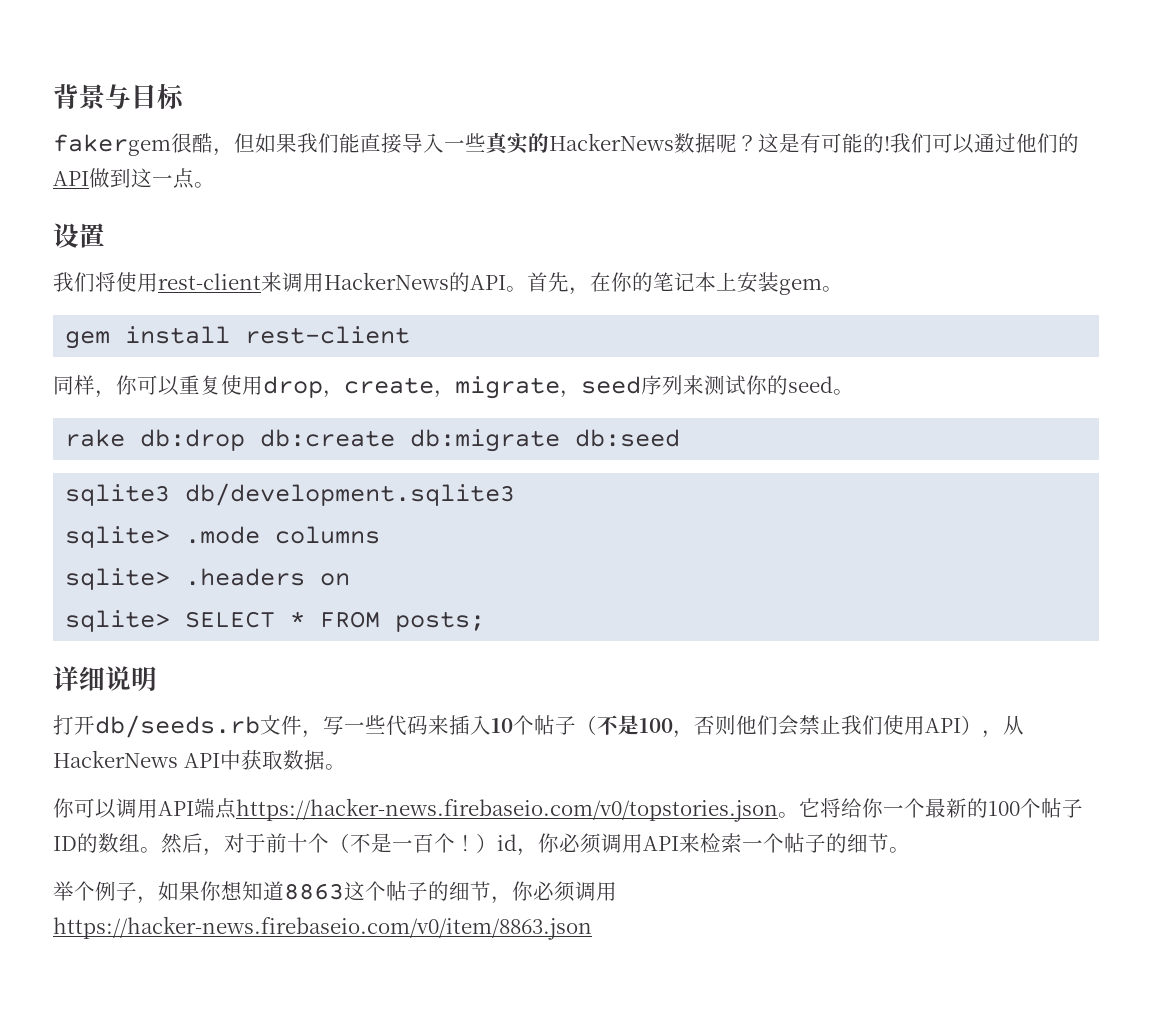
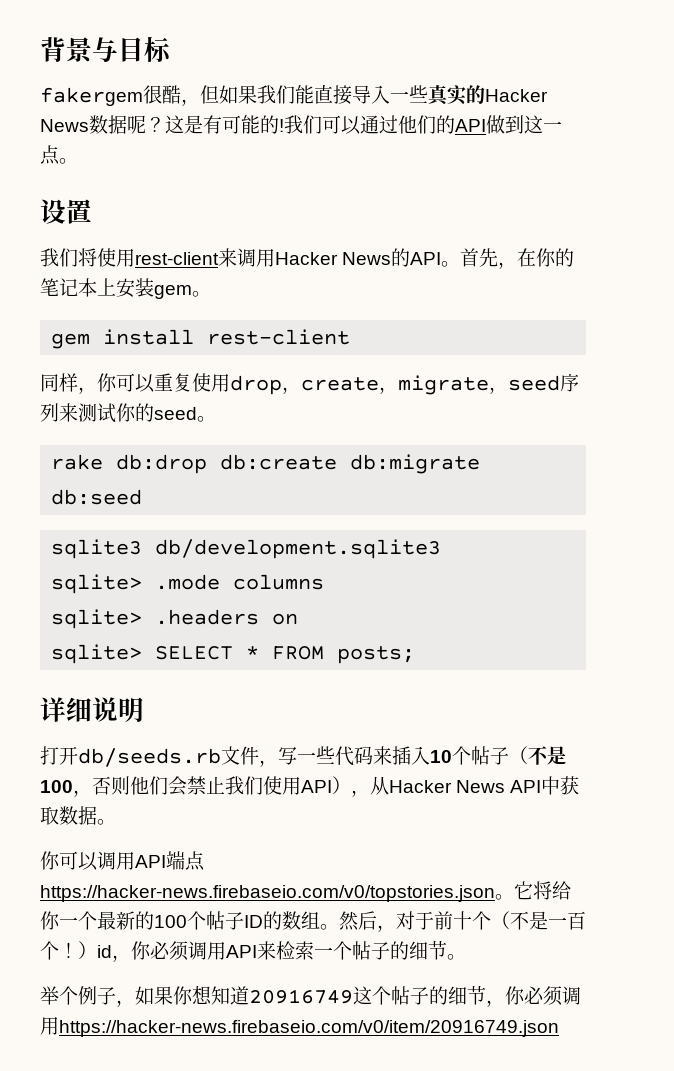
[549,133,674,151] HackerNews -> [485,89,548,102] [40,119,89,132] Hacker News
[324,272,449,290] HackerNews -> [275,252,392,265] Hacker News
[53,750,178,768] HackerNews -> [389,780,506,793] Hacker News
[284,883,344,900] 8863 -> [249,989,353,1004] 20916749
[53,916,592,940] https://hacker-news.firebaseio.com/v0/item/8863.json -> [59,1020,559,1037] https://hacker-news.firebaseio.com/v0/item/20916749.json

